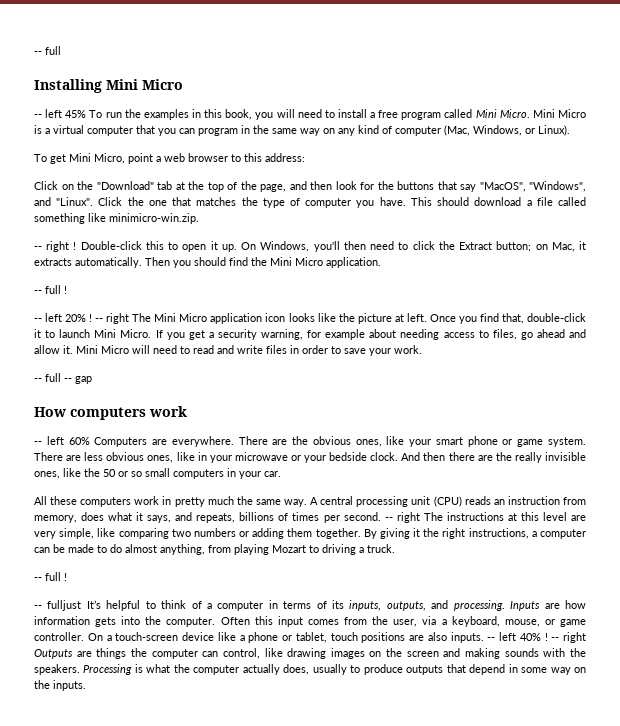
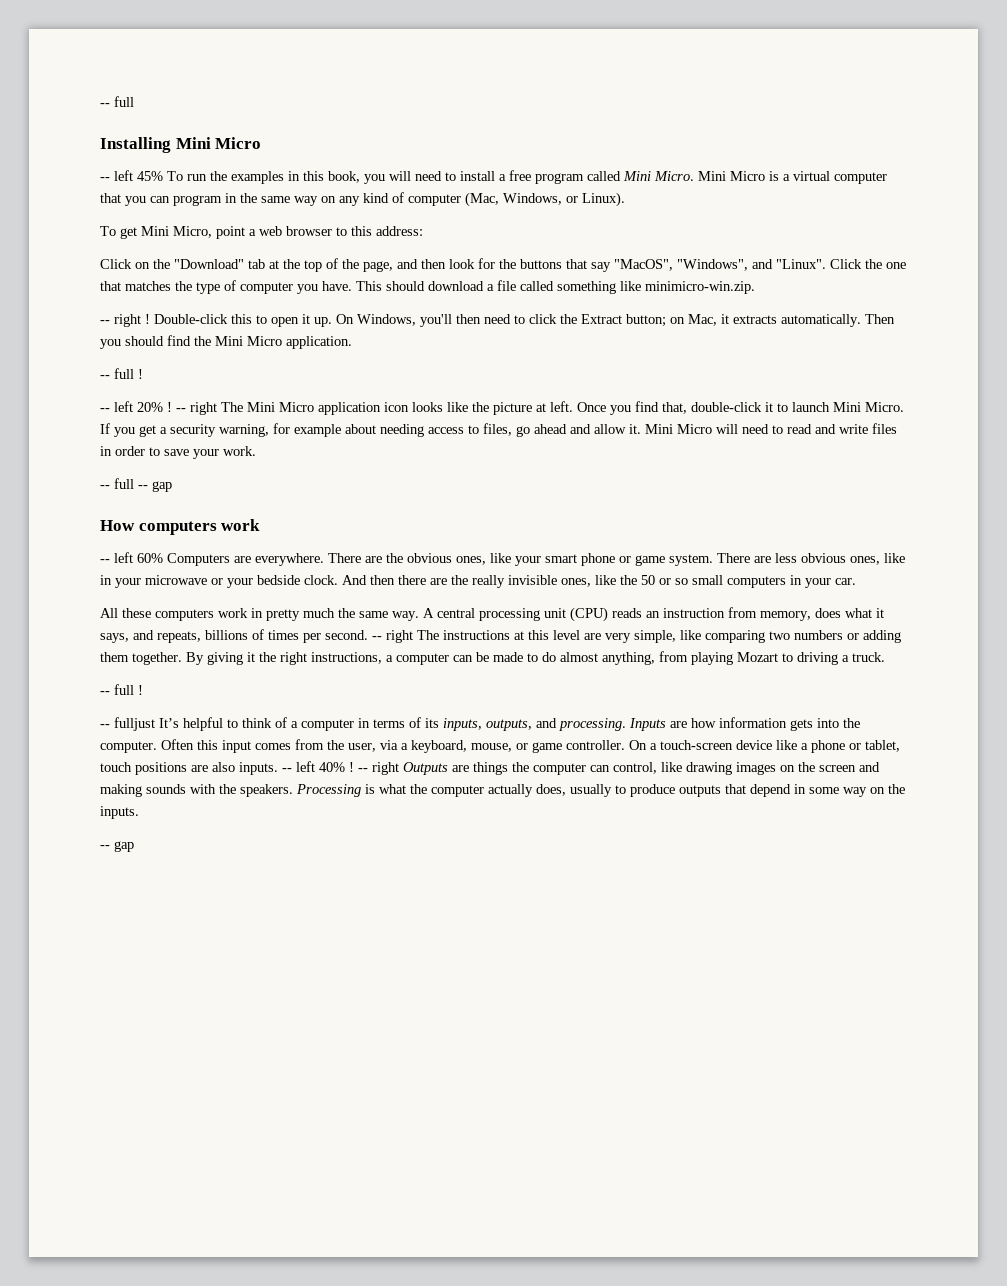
(86, 685) none -> [100,841,134,852] // -- gap

